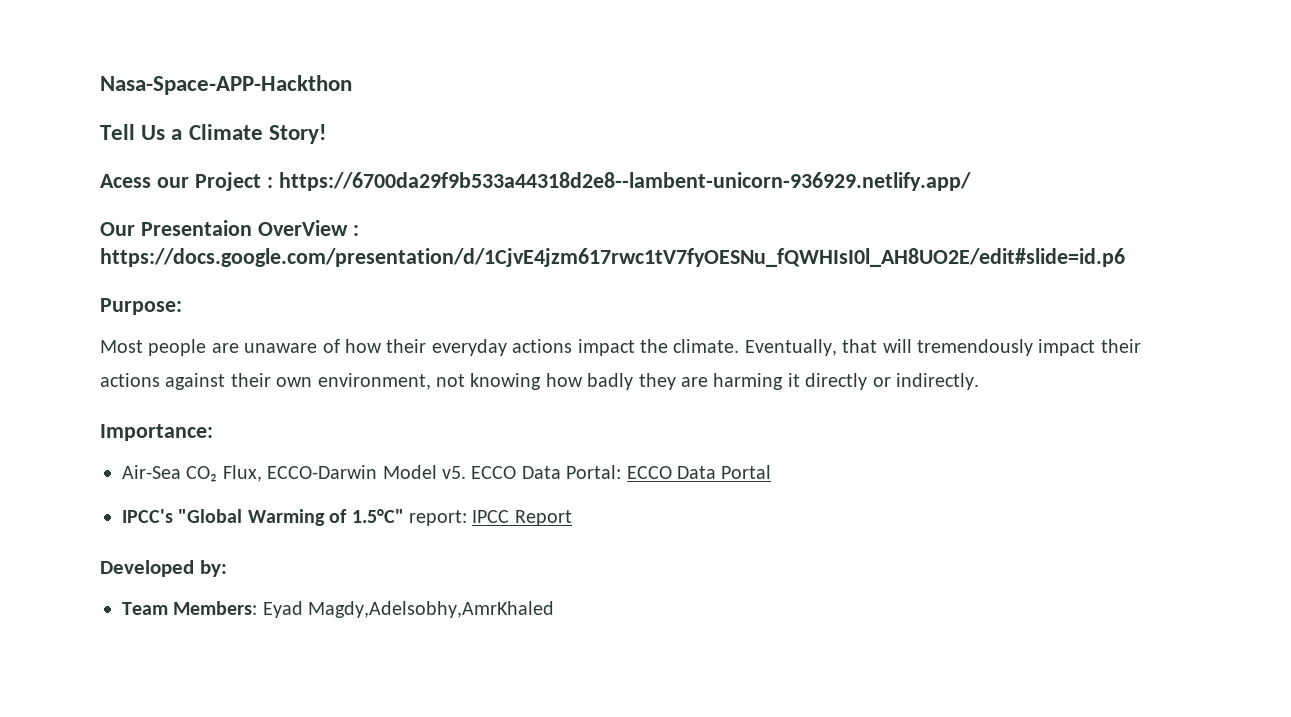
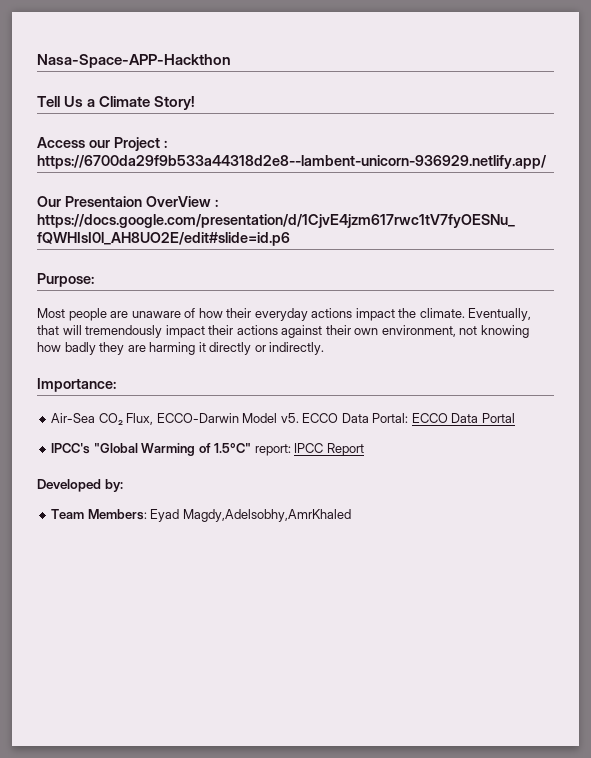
[100,174,151,188] Acess -> [37,137,85,148] Access

